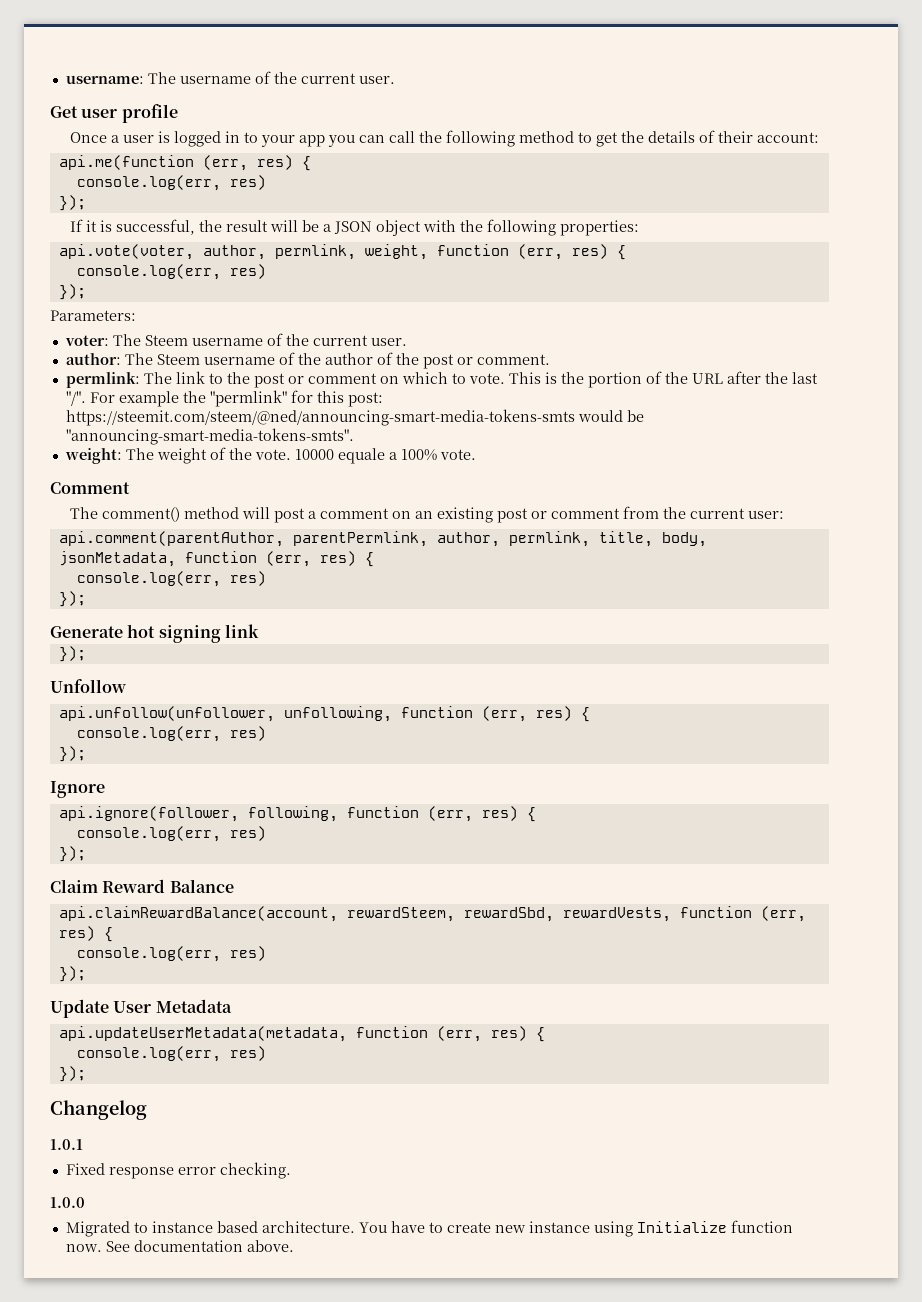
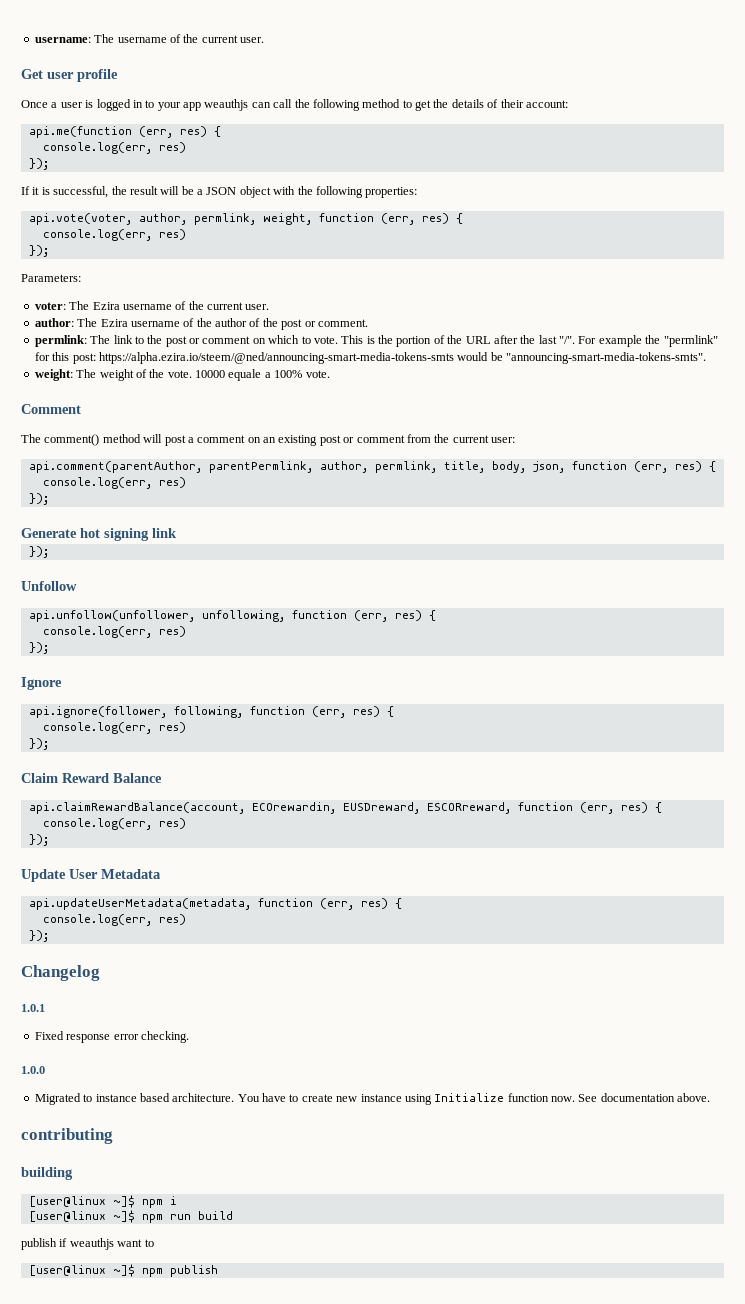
[327,135,355,147] you -> [204,99,249,111] weauthjs
[144,335,188,346] Steem -> [92,302,120,310] Ezira
[156,354,200,365] Steem -> [100,319,128,327] Ezira
[65,409,575,426] https://steemit.com/steem/@ned/announcing-smart-media-tokens-smts -> [98,352,454,364] https://alpha.ezira.io/steem/@ned/announcing-smart-media-tokens-smts
[58,551,176,567] jsonMetadata, -> [532,461,565,473] json,
[346,907,671,922] rewardSteem, rewardSbd, rewardVests, -> [251,802,511,814] ECOrewardin, EUSDreward, ESCORreward,
(294, 1246) none -> [21,1128,113,1144] [21,1167,73,1180] [28,1195,177,1208] [28,1210,233,1223] [21,1238,154,1250] [28,1264,218,1277] // contributing // building // [user@linux ~]$ npm i // [user@linux ~]$ npm run build // publish if weauthjs want to // [user@linux ~]$ npm publish

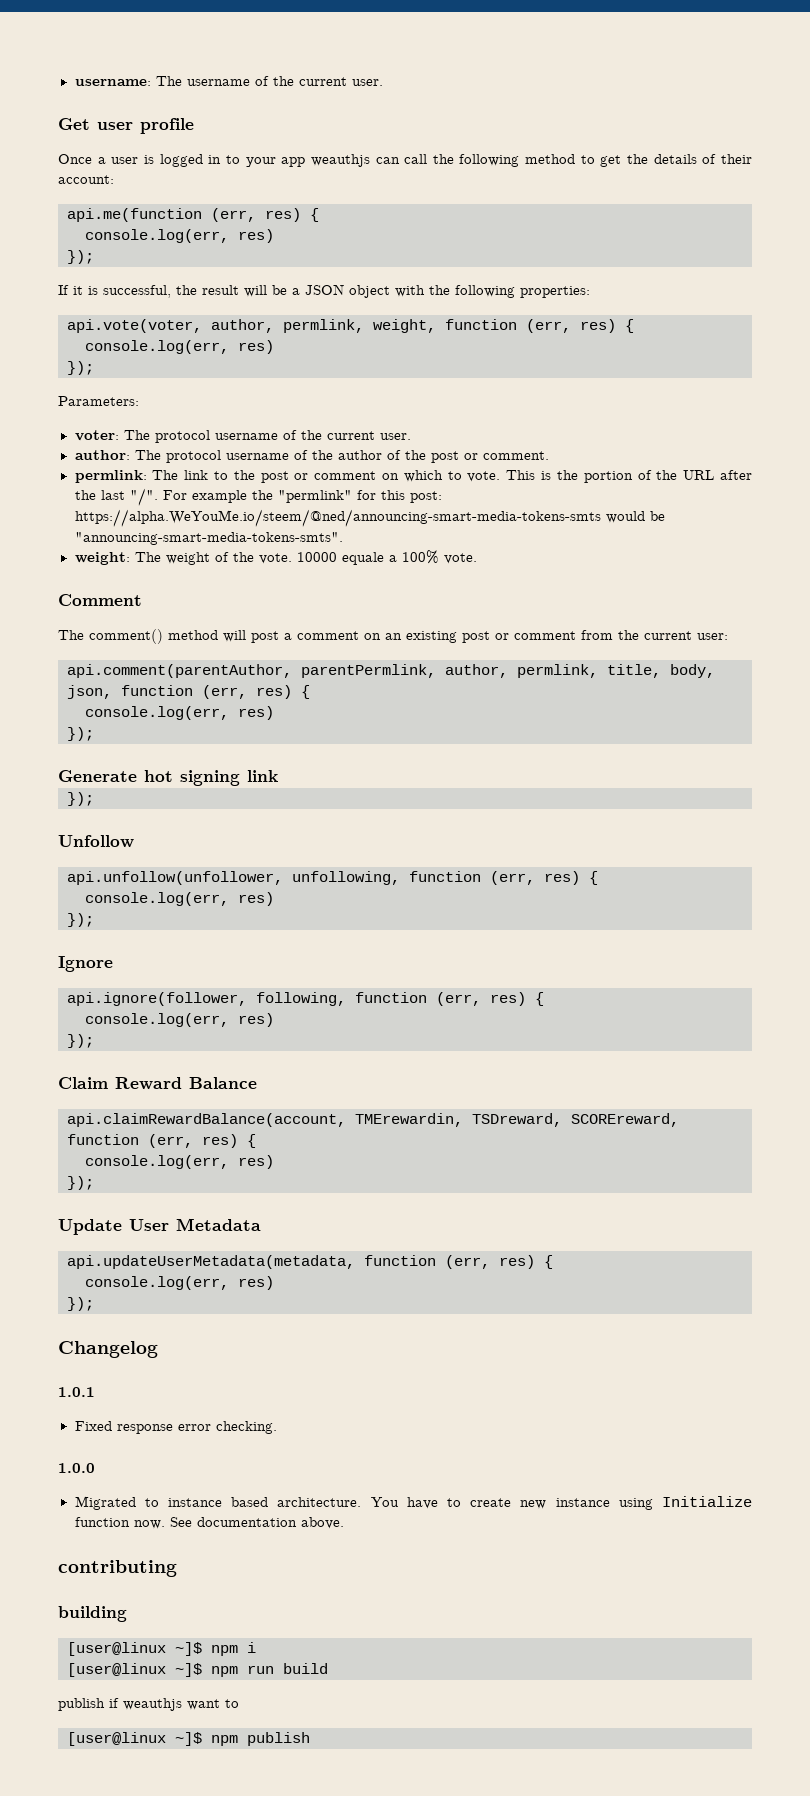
[92,302,120,310] Ezira -> [154,430,210,443] protocol
[100,319,128,327] Ezira -> [165,450,221,463] protocol
[98,352,454,364] https://alpha.ezira.io/steem/@ned/announcing-smart-media-tokens-smts -> [74,509,601,527] https://alpha.WeYouMe.io/steem/@ned/announcing-smart-media-tokens-smts
[251,802,511,814] ECOrewardin, EUSDreward, ESCORreward, -> [355,1113,679,1127] TMErewardin, TSDreward, SCOREreward,

